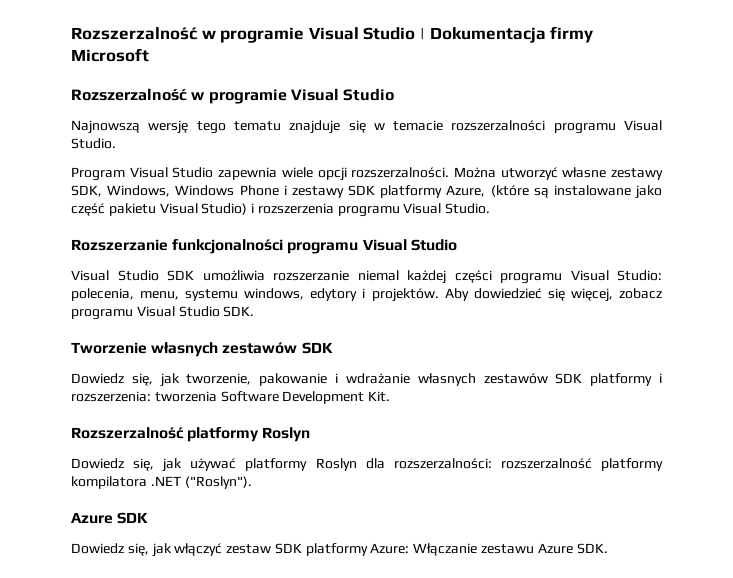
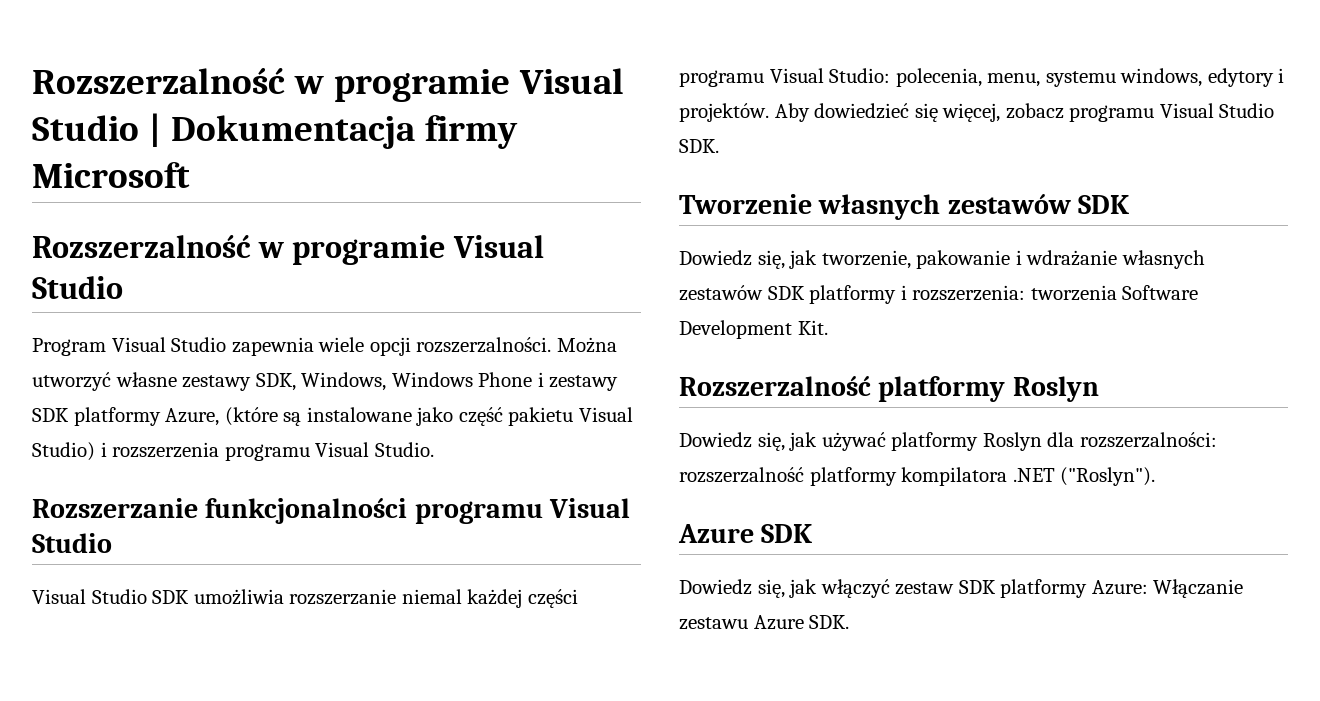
[71,120,662,134] [71,138,116,149] // Najnowszą wersję tego tematu znajduje się w temacie rozszerzalności programu Visual Studio. -> (123, 287) none

